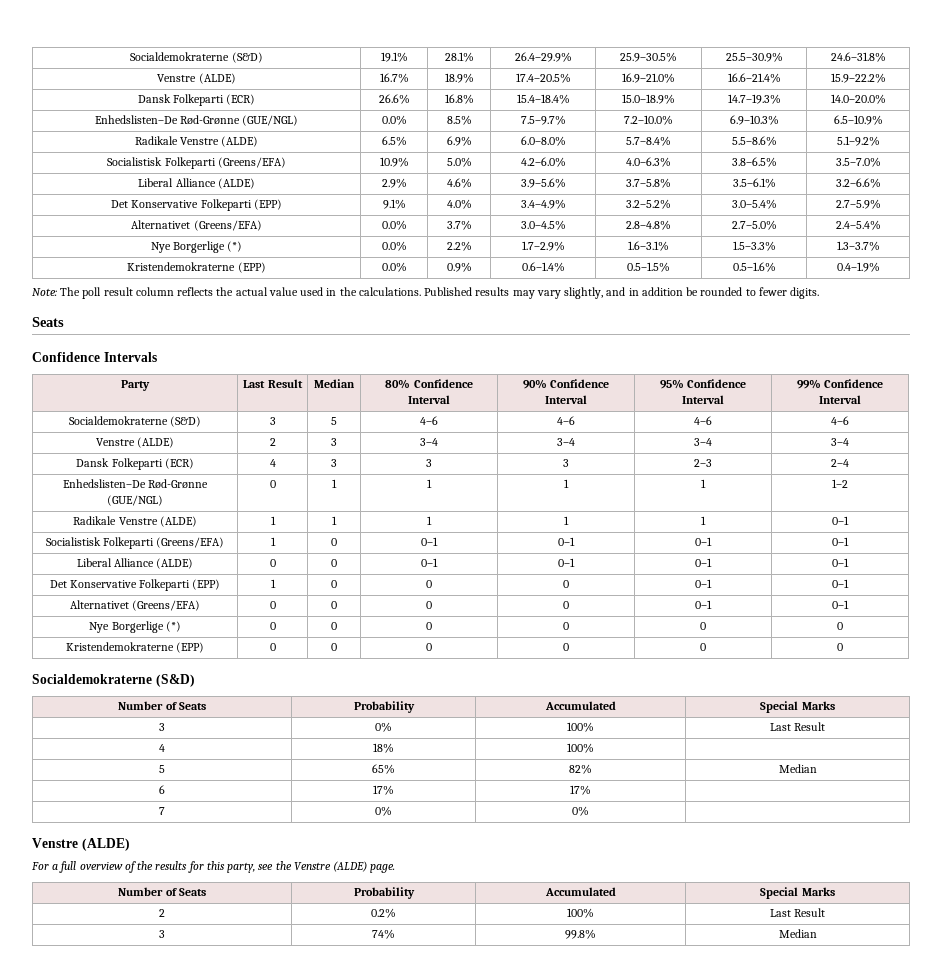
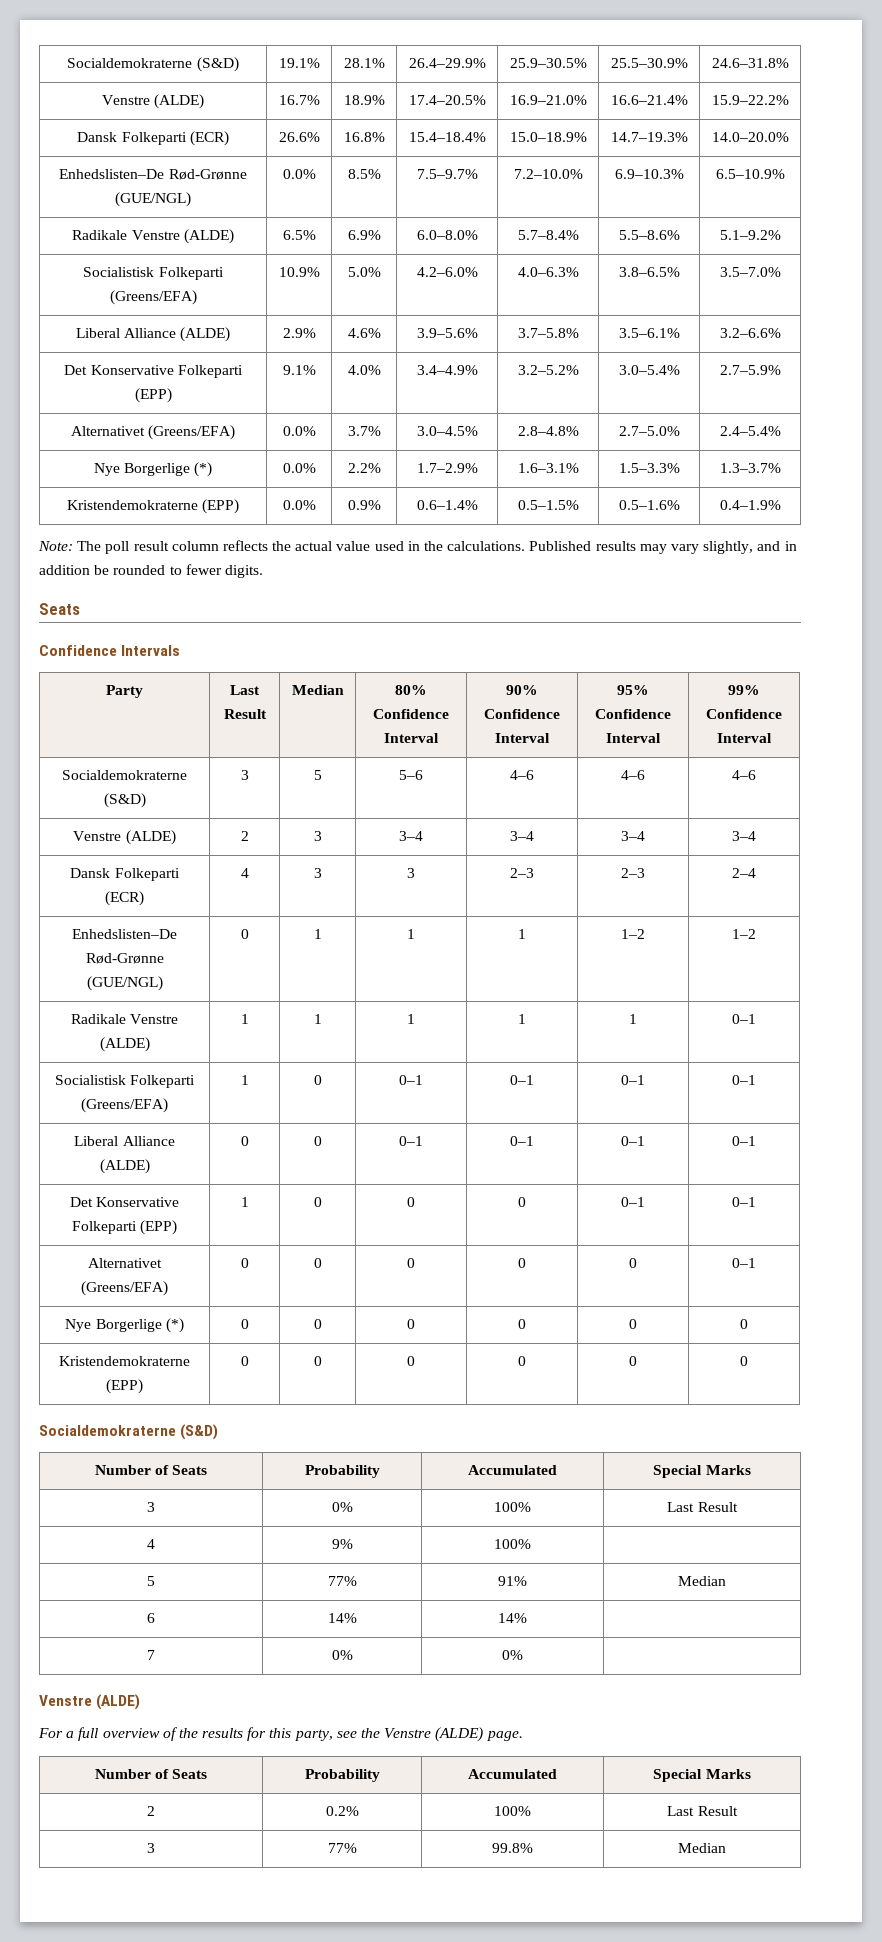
[420,416,438,425] 4–6 -> [399,770,423,780] 5–6
[563,459,569,467] 3 -> [510,868,534,878] 2–3
[701,479,706,488] 1 -> [621,929,645,939] 1–2
[695,600,712,609] 0–1 -> [629,1258,637,1268] 0
[373,743,394,753] 18% -> [331,1539,353,1549] 9%
[372,764,395,774] [569,764,592,774] 65% | 82% -> [327,1576,357,1586] [498,1576,527,1586] 77% | 91%
[373,785,394,795] [570,785,591,795] 17% | 17% -> [327,1613,357,1623] [498,1613,527,1623] 14% | 14%
[372,929,395,939] 74% -> [327,1843,357,1853] 77%

